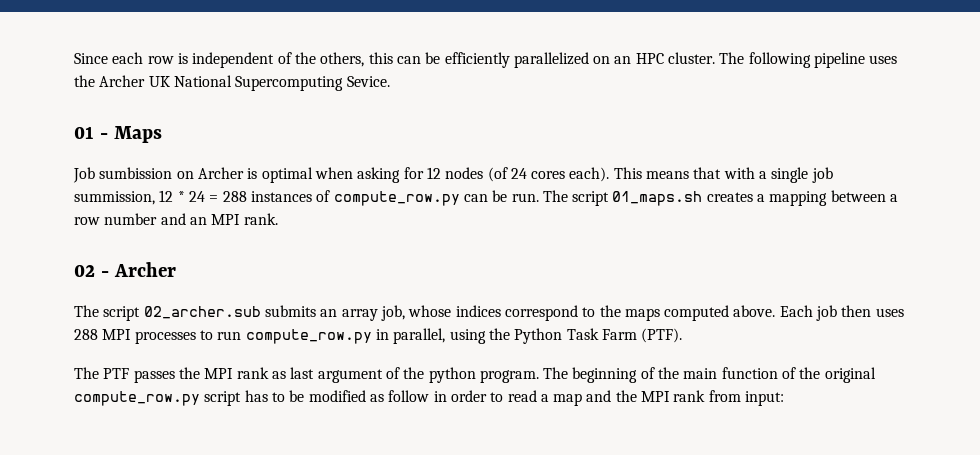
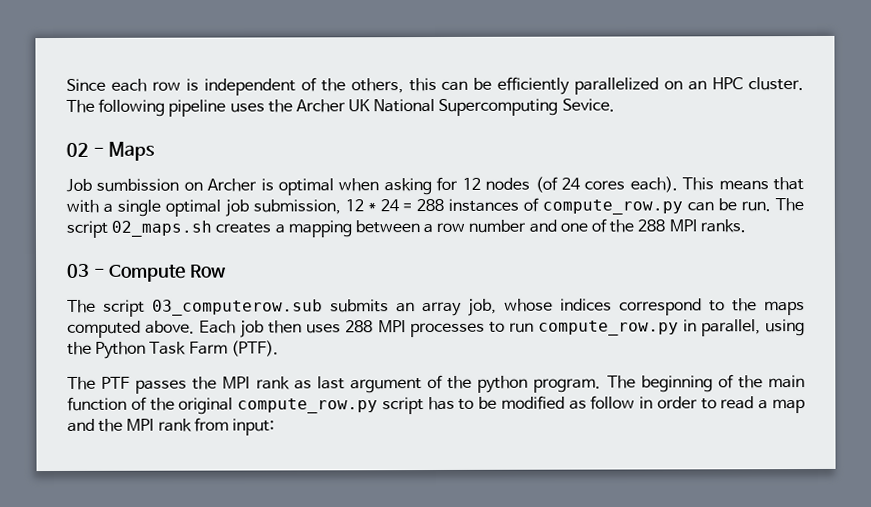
[74,126,94,139] 01 -> [66,142,89,157] 02
[811,167,833,183] [74,191,155,205] job summission, -> [164,199,341,217] optimal job submission,
[612,191,703,206] 01_maps.sh -> [111,220,213,237] 02_maps.sh
[189,213,278,225] [74,262,176,277] [74,305,261,321] an MPI rank. // 02 - Archer // The script 02_archer.sub -> [559,218,746,233] [67,263,227,282] [67,299,323,317] one of the 288 MPI ranks. // 03 - Compute Row // The script 03_computerow.sub

